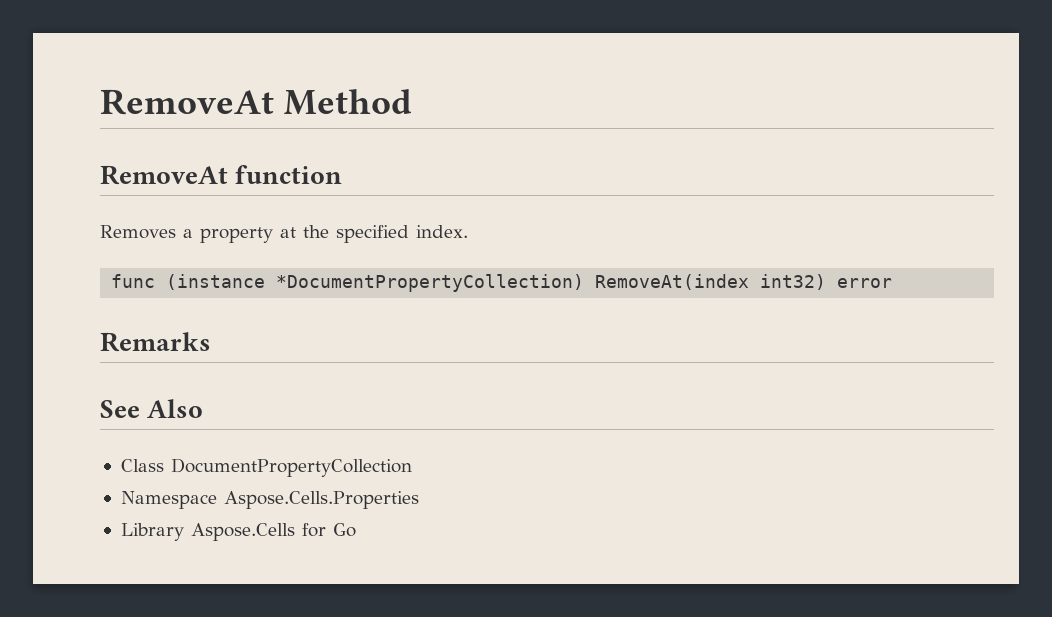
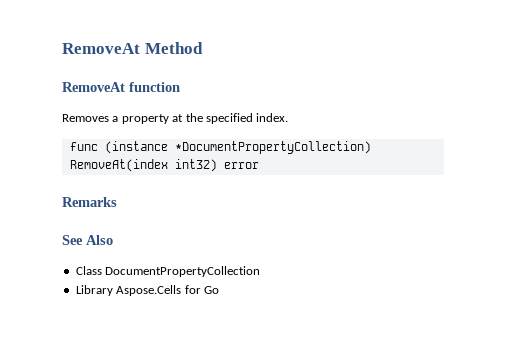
[120,491,419,509] // Namespace Aspose.Cells.Properties -> (261, 271) none

